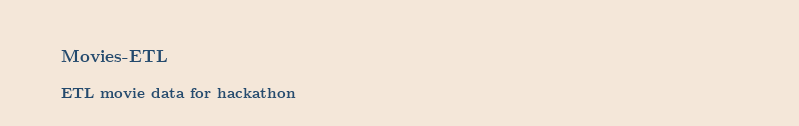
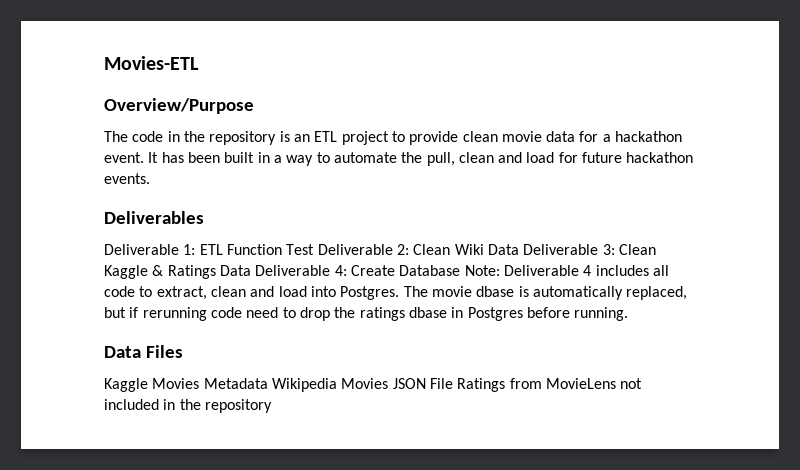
[61,88,296,99] ETL movie data for hackathon -> [104,98,254,114] [104,131,683,145] [104,152,694,166] [104,173,150,184] [104,211,204,224] [104,244,656,255] [104,265,669,279] [104,286,688,300] [104,307,629,321] [104,345,183,358] [104,378,643,392] [104,399,272,413] Overview/Purpose // The code in the repository is an ETL project to provide clean movie data for a hackathon event. It has been built in a way to automate the pull, clean and load for future hackathon events. // Deliverables // Deliverable 1: ETL Function Test Deliverable 2: Clean Wiki Data Deliverable 3: Clean Kaggle & Ratings Data Deliverable 4: Create Database Note: Deliverable 4 includes all code to extract, clean and load into Postgres. The movie dbase is automatically replaced, but if rerunning code need to drop the ratings dbase in Postgres before running. // Data Files // Kaggle Movies Metadata Wikipedia Movies JSON File Ratings from MovieLens not included in the repository

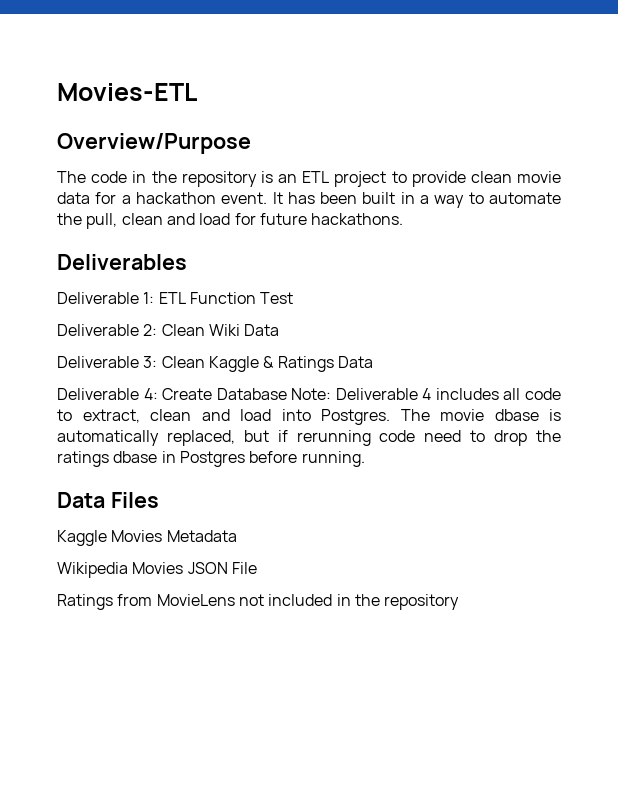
[626,152,694,163] [104,173,150,184] hackathon events. -> [311,213,404,225] hackathons.
(315, 249) none -> (294, 298) //
(519, 249) none -> (280, 330) //
(251, 270) none -> (373, 362) //
(268, 383) none -> (237, 536) //
(453, 383) none -> (257, 568) //

